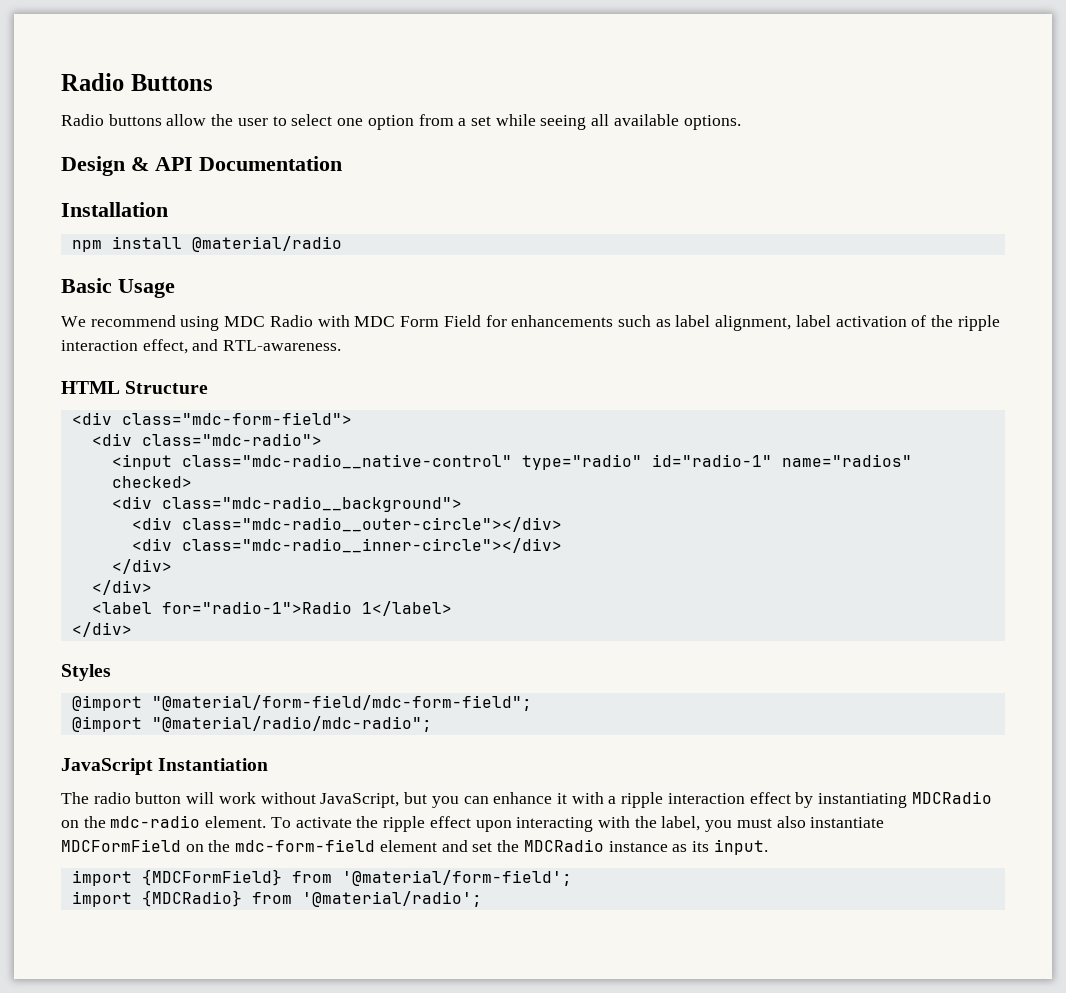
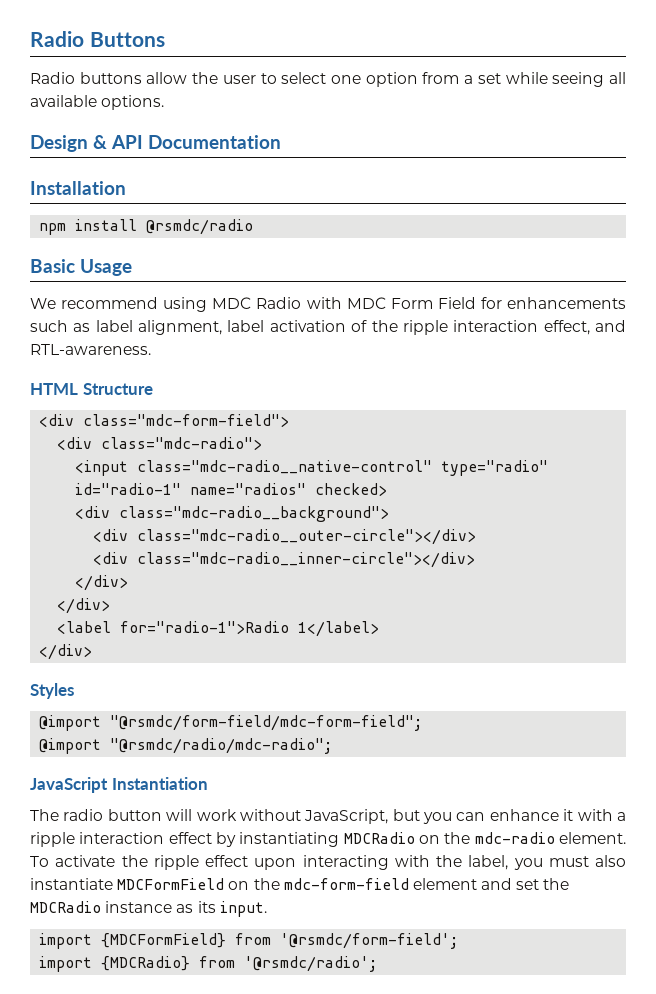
[191,236,342,252] @material/radio -> [146,219,254,235] @rsmdc/radio
[151,695,532,711] [71,716,432,732] "@material/form-field/mdc-form-field"; // @import "@material/radio/mdc-radio"; -> [110,715,423,731] [39,738,333,754] "@rsmdc/form-field/mdc-form-field"; // @import "@rsmdc/radio/mdc-radio";
[341,870,572,886] '@material/form-field'; -> [280,933,459,949] '@rsmdc/form-field';
[301,891,482,907] '@material/radio'; -> [244,956,378,972] '@rsmdc/radio';

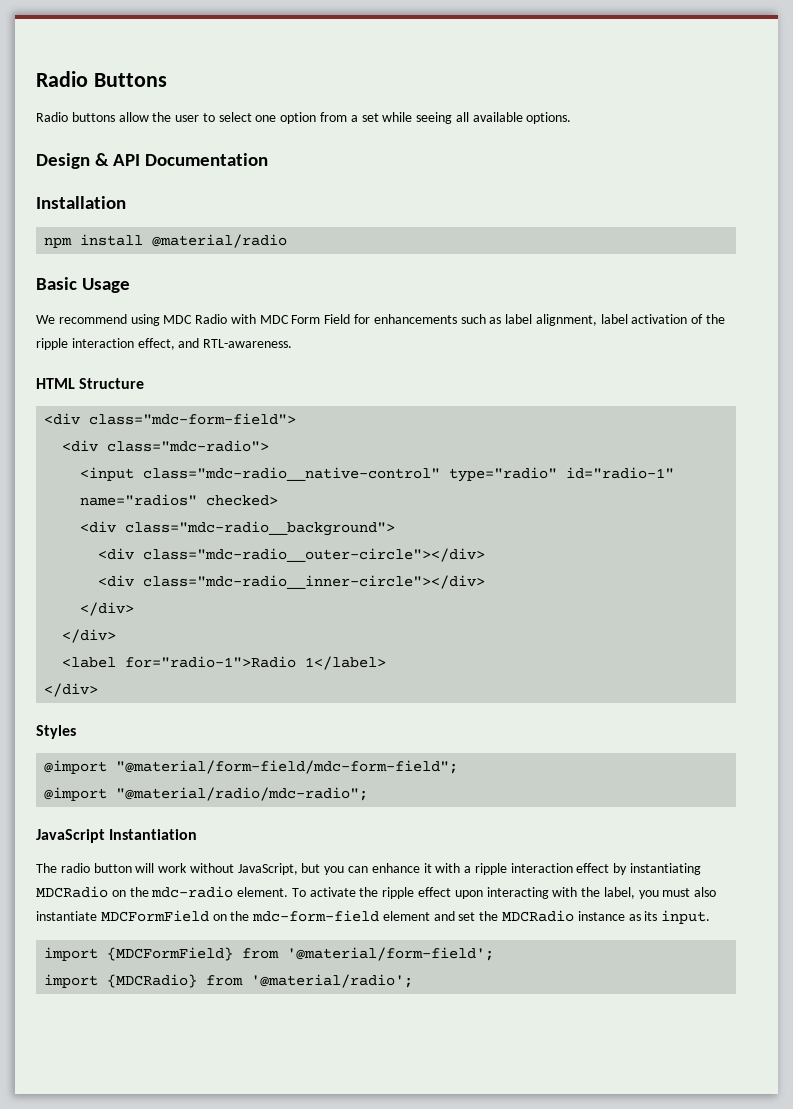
[146,219,254,235] @rsmdc/radio -> [152,234,288,248] @material/radio
[110,715,423,731] [39,738,333,754] "@rsmdc/form-field/mdc-form-field"; // @import "@rsmdc/radio/mdc-radio"; -> [116,760,459,774] [44,787,369,801] "@material/form-field/mdc-form-field"; // @import "@material/radio/mdc-radio";
[280,933,459,949] '@rsmdc/form-field'; -> [287,947,495,961] '@material/form-field';
[244,956,378,972] '@rsmdc/radio'; -> [251,974,414,988] '@material/radio';

